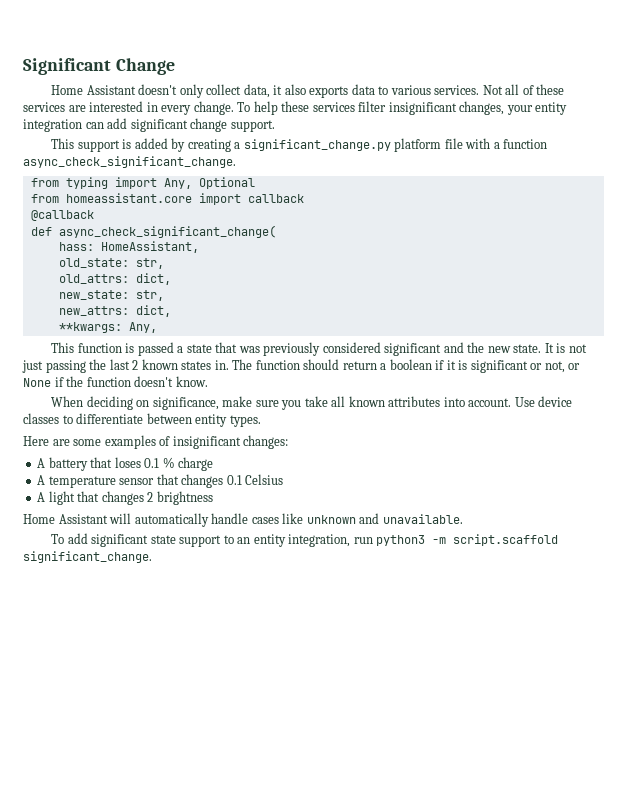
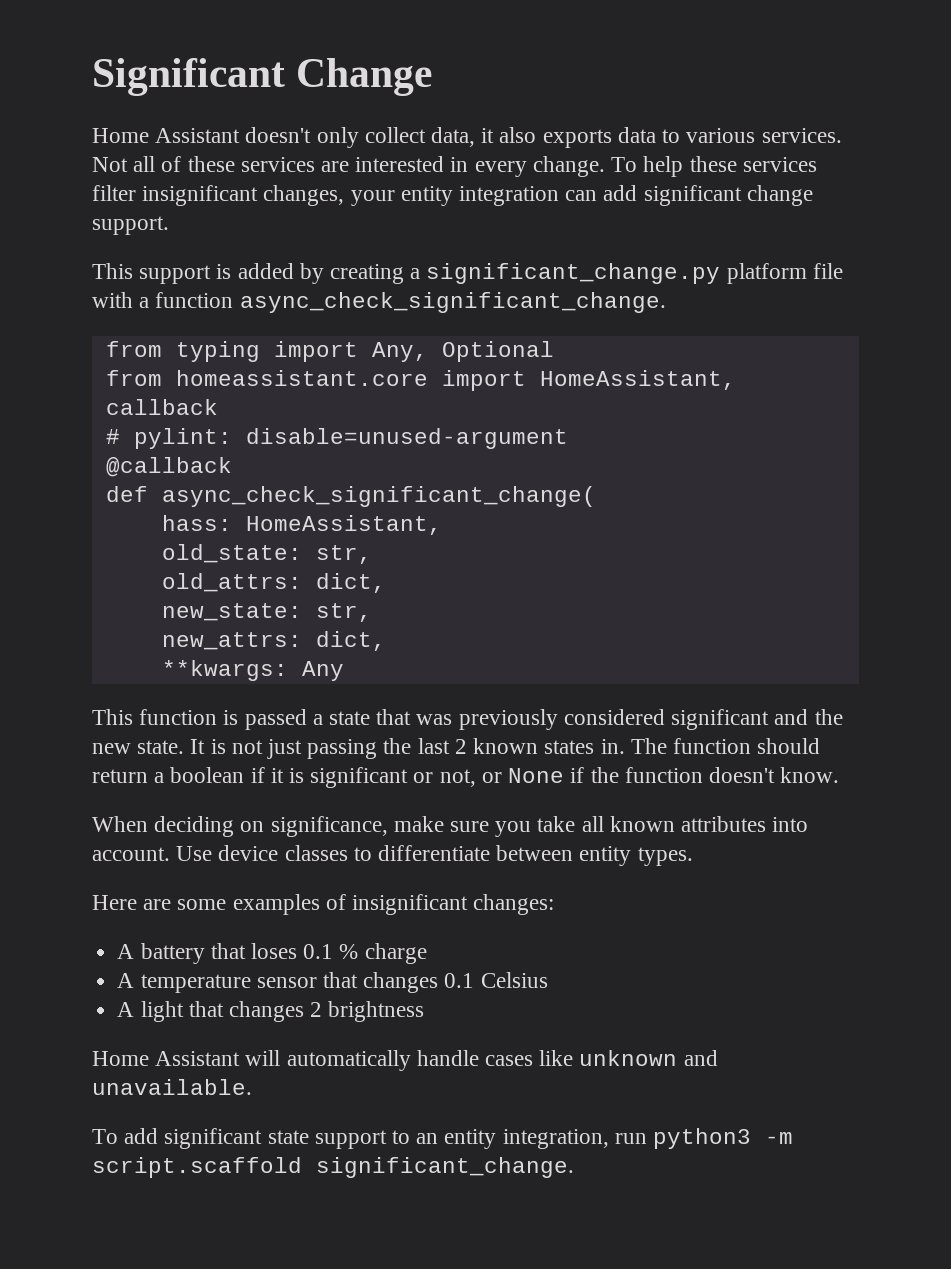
(241, 199) none -> [539,370,736,390] HomeAssistant,
(304, 198) none -> [105,428,568,449] // # pylint: disable=unused-argument
[128,322,157,333] Any, -> [301,661,344,681] Any

